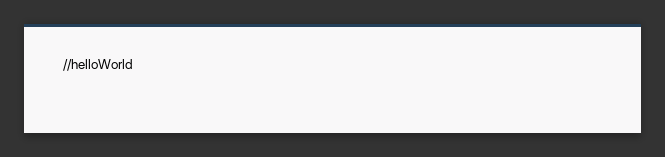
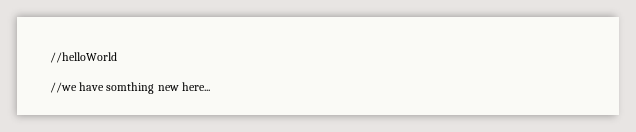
(133, 65) none -> [50,82,210,94] // //we have somthing new here...

